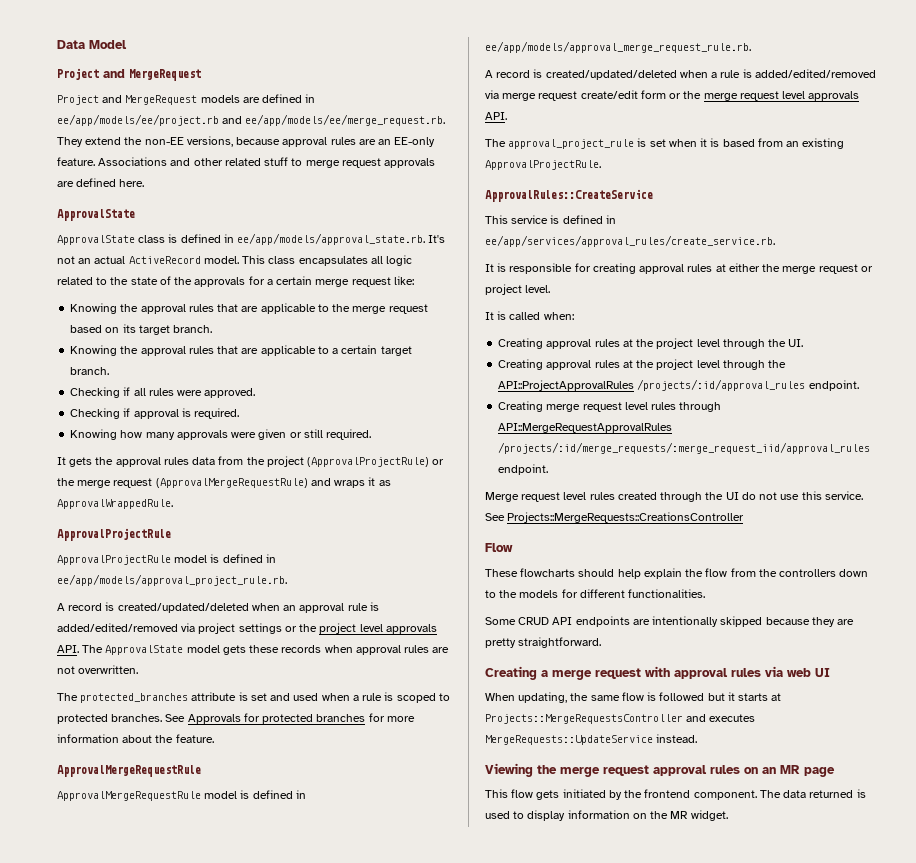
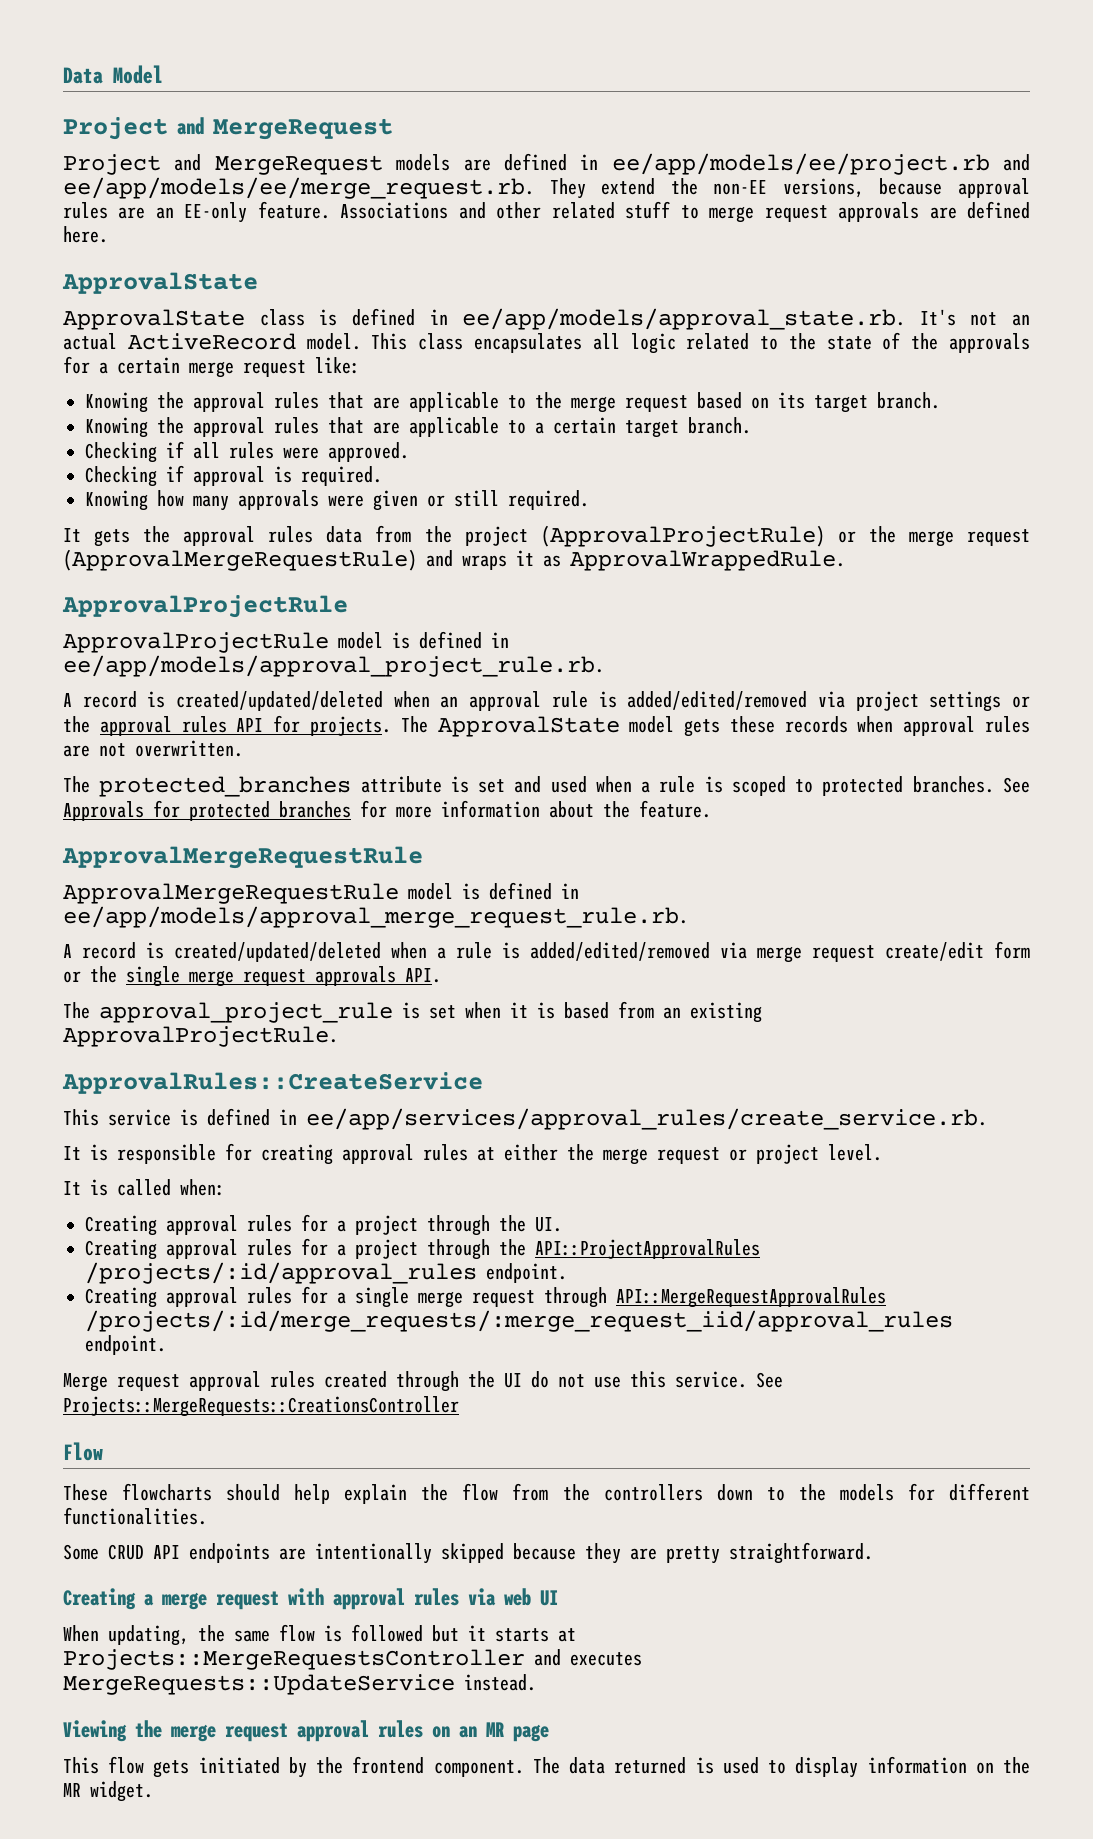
[319,623,437,634] [57,645,79,653] project level approvals API. -> [99,715,391,736] approval rules API for projects.
[703,91,806,101] merge request level -> [126,966,306,987] single merge request
[622,338,720,349] at the project level -> [301,1214,418,1235] for a project
[622,359,720,370] at the project level -> [301,1238,418,1259] for a project
[546,402,677,412] merge request level rules -> [166,1286,535,1308] approval rules for a single merge request
[563,492,587,500] level -> [189,1371,261,1391] approval

